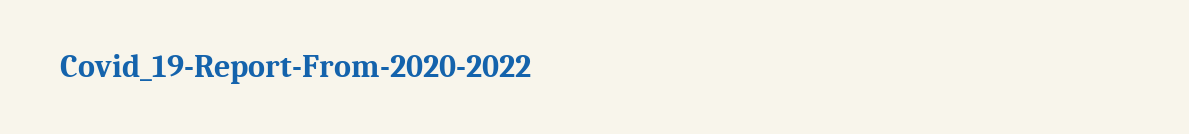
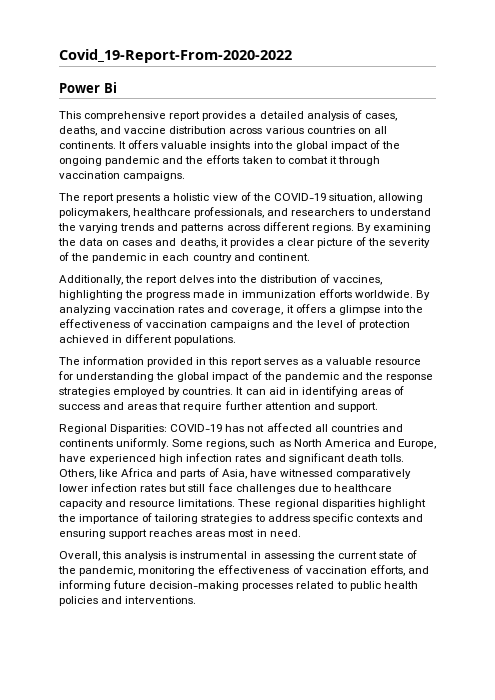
(531, 69) none -> [59,82,117,93] [59,110,397,121] [59,126,387,136] [59,140,401,151] [59,155,380,166] [59,171,186,181] [59,192,424,203] [59,207,431,218] [58,222,431,233] [58,237,431,248] [59,252,310,263] [59,274,382,285] [59,289,430,300] [59,304,424,315] [59,319,410,330] [59,334,237,345] [59,356,422,367] [58,371,434,382] [59,386,405,397] [59,401,378,412] [59,423,403,434] [59,438,436,449] [59,453,404,464] [59,468,411,479] [59,483,392,494] [59,499,426,509] [58,513,423,524] [59,529,301,539] [59,550,418,561] [58,565,429,576] [59,580,418,591] [59,596,197,606] // Power Bi // This comprehensive report provides a detailed analysis of cases, deaths, and vaccine distribution across various countries on all continents. It offers valuable insights into the global impact of the ongoing pandemic and the efforts taken to combat it through vaccination campaigns. // The report presents a holistic view of the COVID-19 situation, allowing policymakers, healthcare professionals, and researchers to understand the varying trends and patterns across different regions. By examining the data on cases and deaths, it provides a clear picture of the severity of the pandemic in each country and continent. // Additionally, the report delves into the distribution of vaccines, highlighting the progress made in immunization efforts worldwide. By analyzing vaccination rates and coverage, it offers a glimpse into the effectiveness of vaccination campaigns and the level of protection achieved in different populations. // The information provided in this report serves as a valuable resource for understanding the global impact of the pandemic and the response strategies employed by countries. It can aid in identifying areas of success and areas that require further attention and support. // Regional Disparities: COVID-19 has not affected all countries and continents uniformly. Some regions, such as North America and Europe, have experienced high infection rates and significant death tolls. Others, like Africa and parts of Asia, have witnessed comparatively lower infection rates but still face challenges due to healthcare capacity and resource limitations. These regional disparities highlight the importance of tailoring strategies to address specific contexts and ensuring support reaches areas most in need. // Overall, this analysis is instrumental in assessing the current state of the pandemic, monitoring the effectiveness of vaccination efforts, and informing future decision-making processes related to public health policies and interventions.

